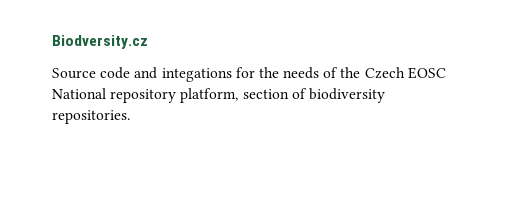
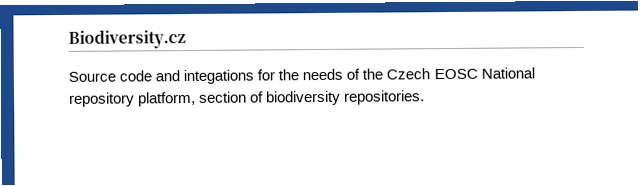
[52,35,148,49] Biodversity.cz -> [68,29,186,49] Biodiversity.cz

